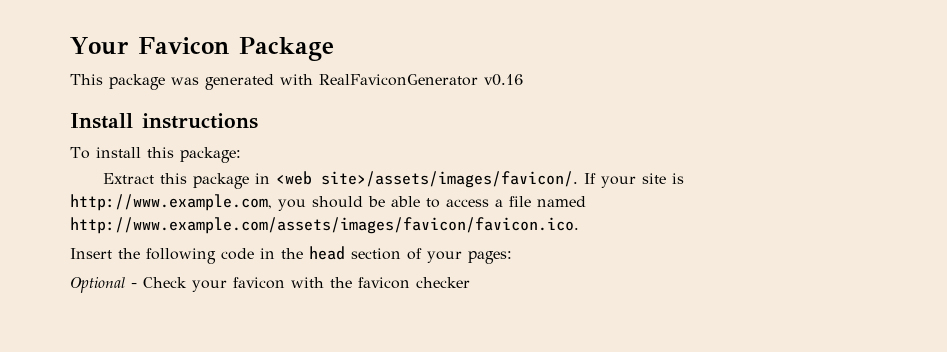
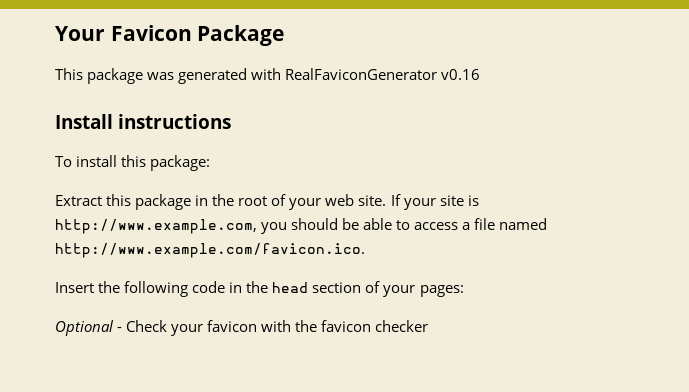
[275,171,578,188] <web site>/assets/images/favicon/. -> [212,194,387,210] the root of your web site.
[70,217,579,234] http://www.example.com/assets/images/favicon/favicon.ico. -> [55,243,365,258] http://www.example.com/favicon.ico.

